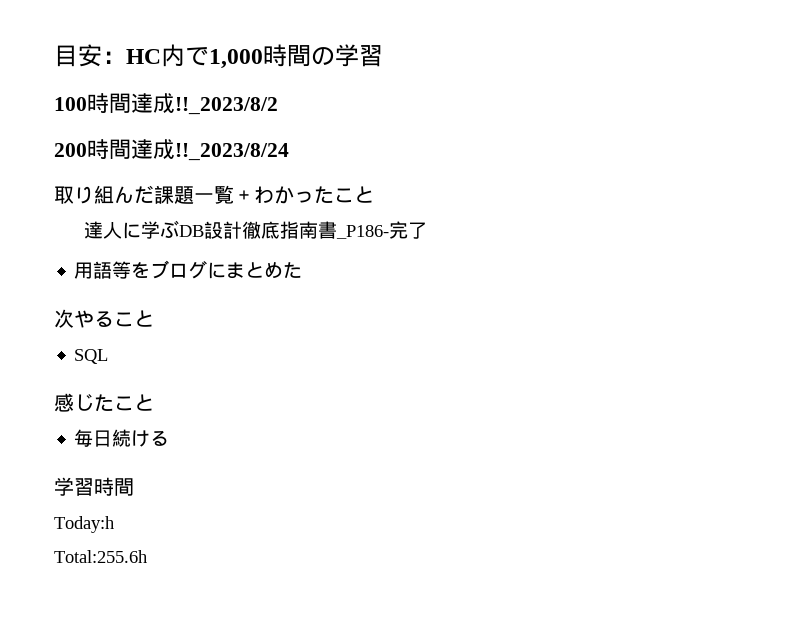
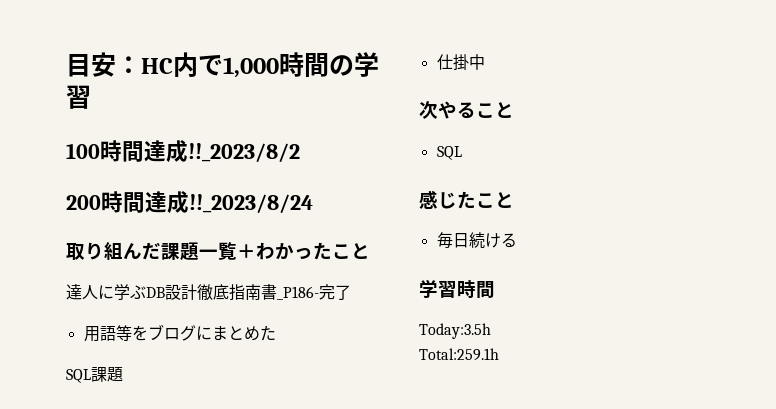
(303, 270) none -> [66,367,123,383] [436,54,485,71] // SQL課題 // 仕掛中
[54,516,114,533] [54,550,147,563] Today:h // Total:255.6h -> [419,323,491,339] [419,348,499,361] Today:3.5h // Total:259.1h

